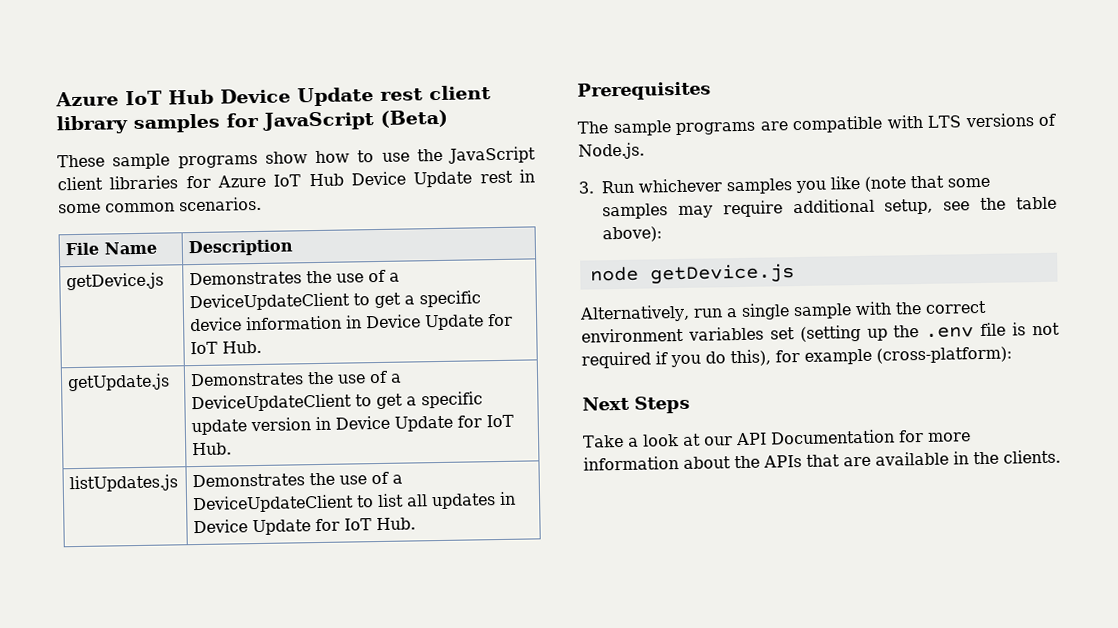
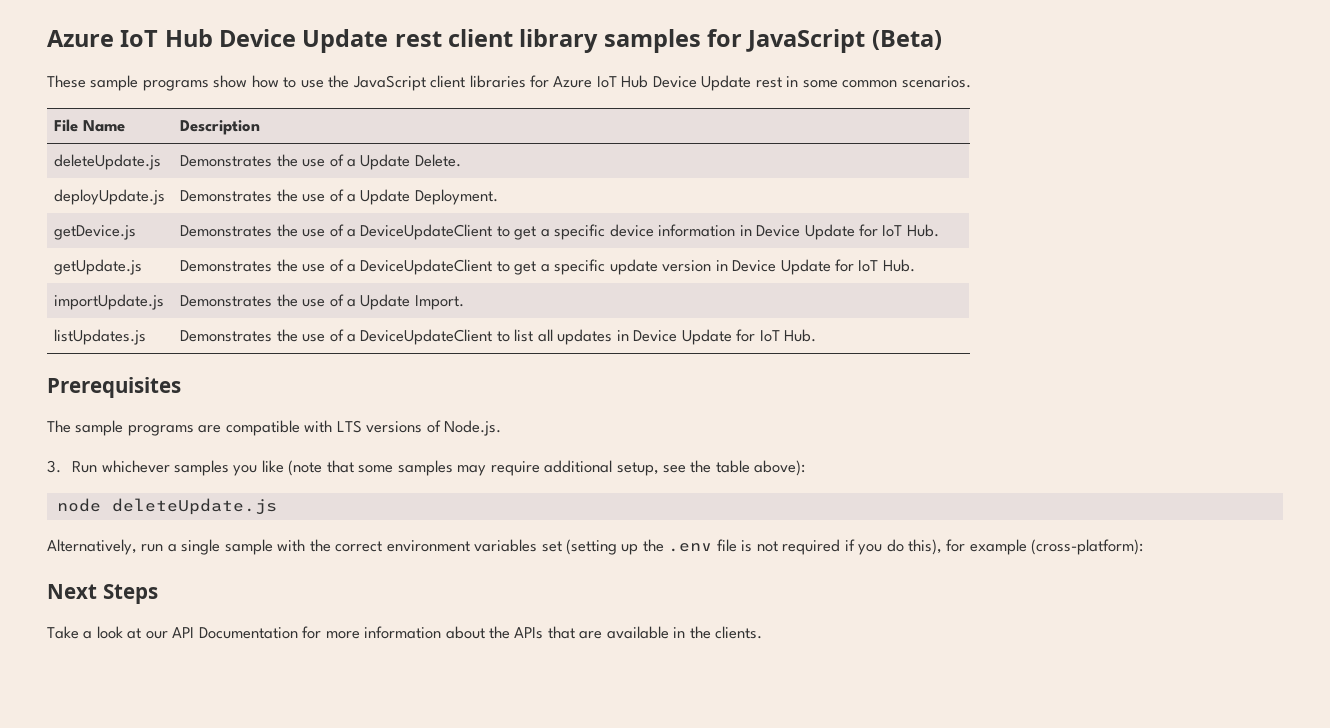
(294, 248) none -> [54,154,162,170] [180,154,461,170] [54,189,166,205] [180,189,498,205] // deleteUpdate.js | Demonstrates the use of a Update Delete. // deployUpdate.js | Demonstrates the use of a Update Deployment.
(233, 449) none -> [54,294,165,310] [180,294,464,310] // importUpdate.js | Demonstrates the use of a Update Import.
[649,263,795,285] getDevice.js -> [111,498,277,515] deleteUpdate.js

